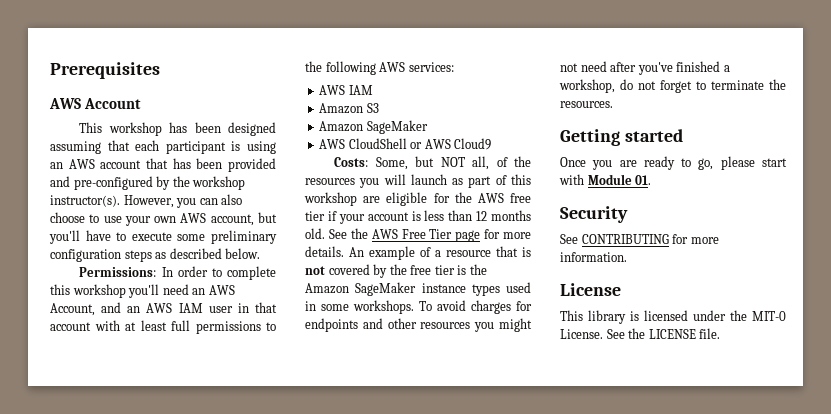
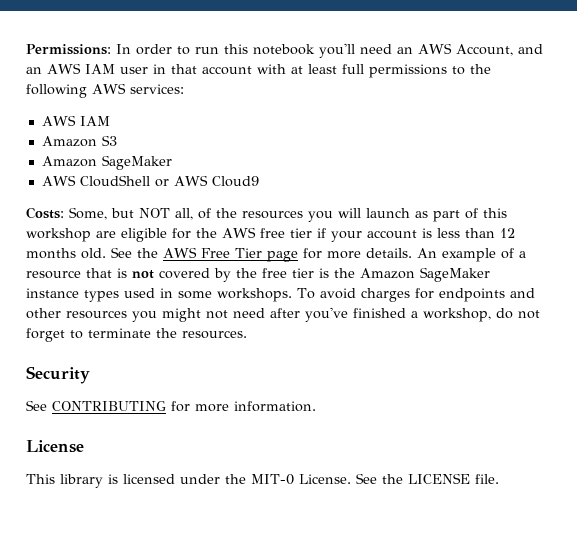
[50,62,160,79] [49,98,142,109] [79,122,276,136] [50,140,276,154] [50,158,276,172] [50,176,246,190] [50,194,243,208] [50,212,277,226] [49,230,277,244] [50,248,261,262] Prerequisites // AWS Account // This workshop has been designed assuming that each participant is using an AWS account that has been provided and pre-configured by the workshop instructor(s). However, you can also choose to use your own AWS account, but you'll have to execute some preliminary configuration steps as described below. // -> (26, 49) none
[227,266,276,280] [50,284,126,298] complete this workshop -> [195,44,315,55] run this notebook
[560,129,683,146] [560,156,787,170] [559,174,652,185] // Getting started // Once you are ready to go, please start with Module 01. -> (247, 334) none

